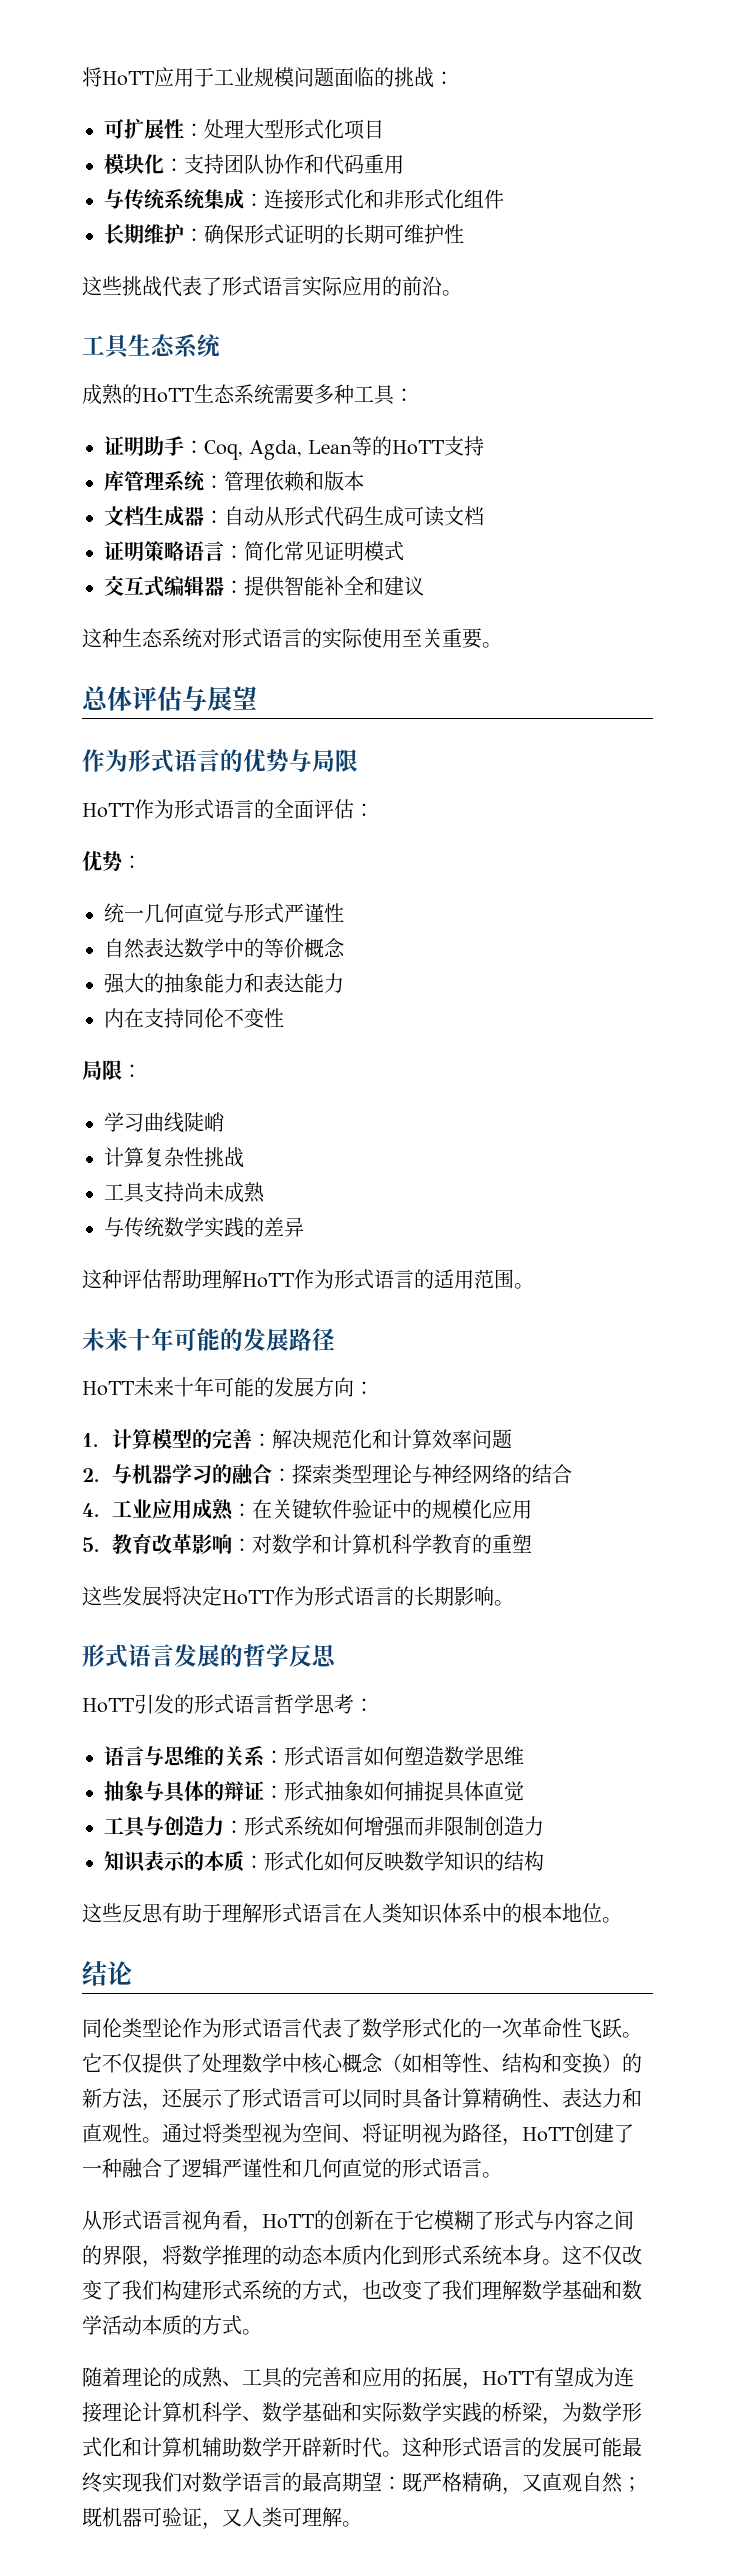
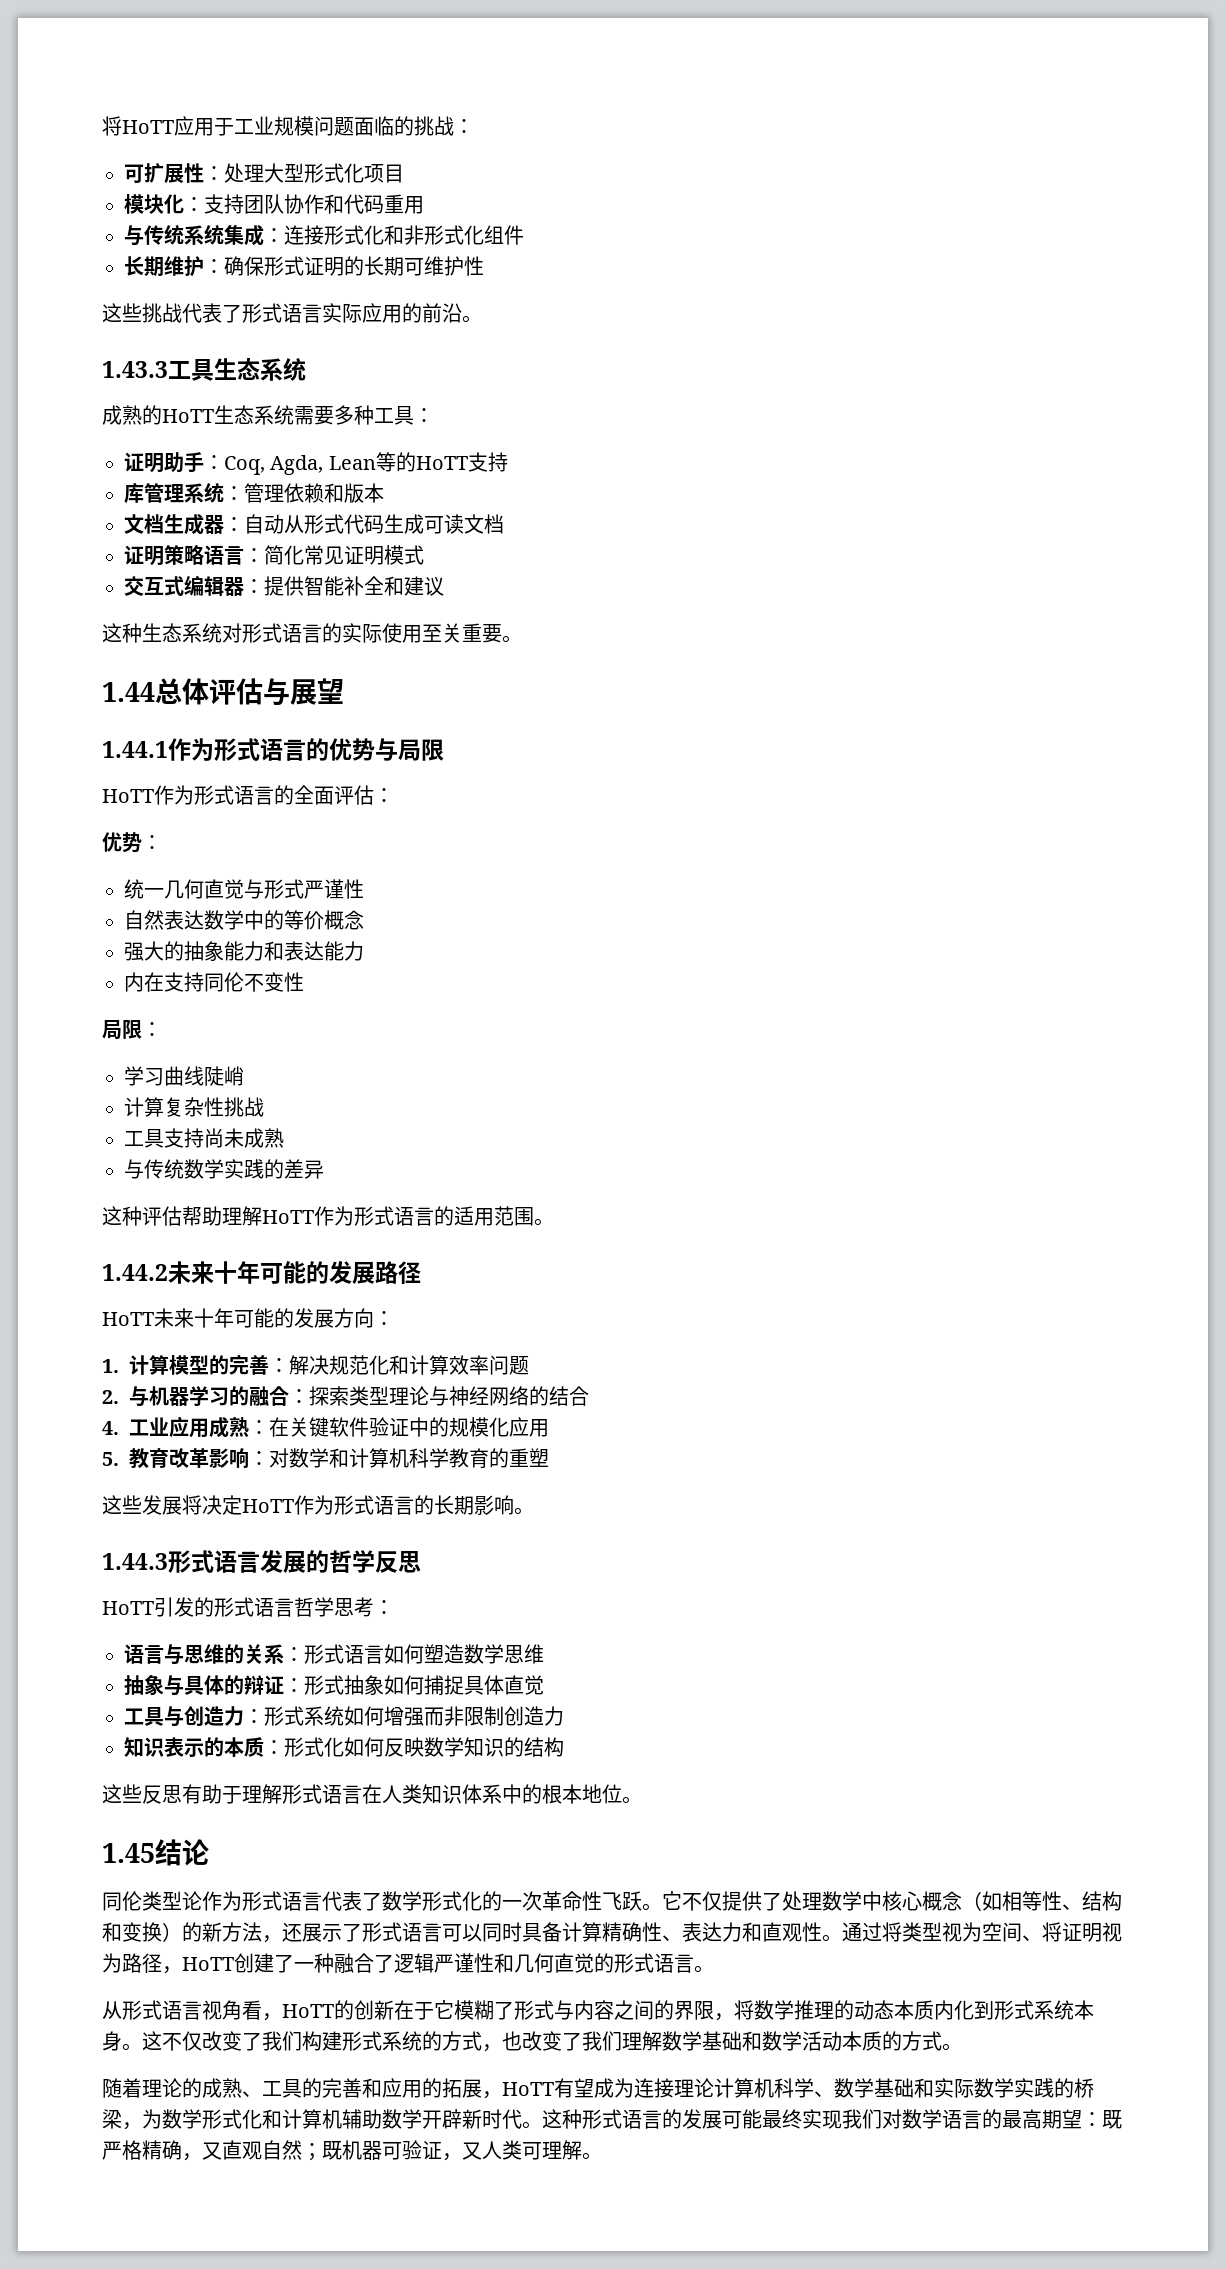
(462, 293) none -> [102,361,168,378] 1.43.3
(502, 645) none -> [102,682,155,702] 1.44
(257, 698) none -> [102,741,168,758] 1.44.1
(534, 1286) none -> [102,1264,168,1281] 1.44.2
(514, 1603) none -> [102,1553,168,1570] 1.44.3
(622, 1920) none -> [102,1843,155,1863] 1.45

